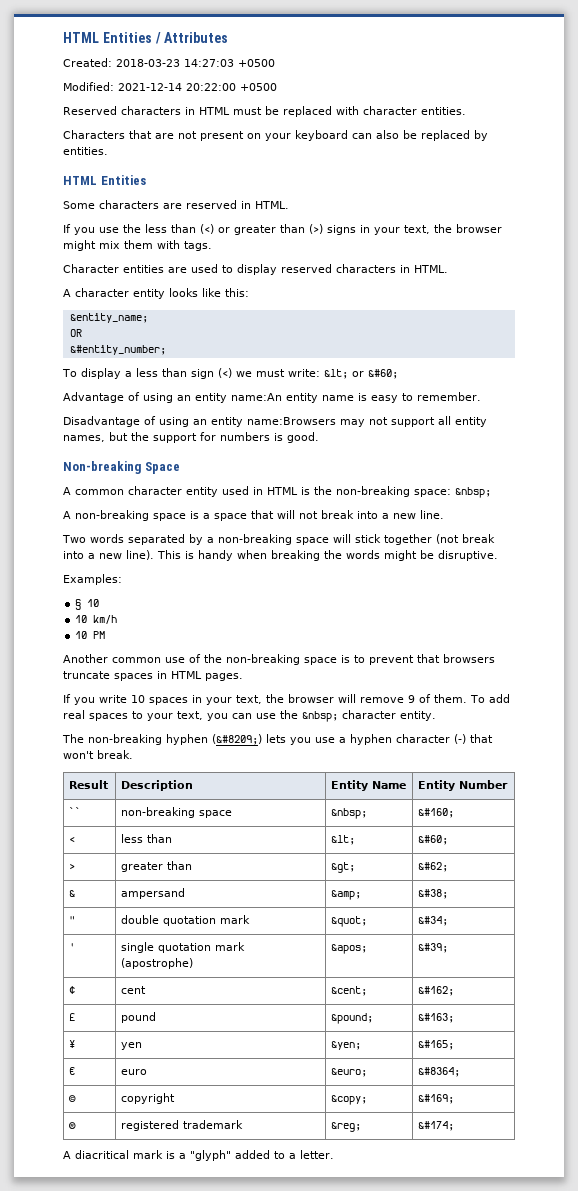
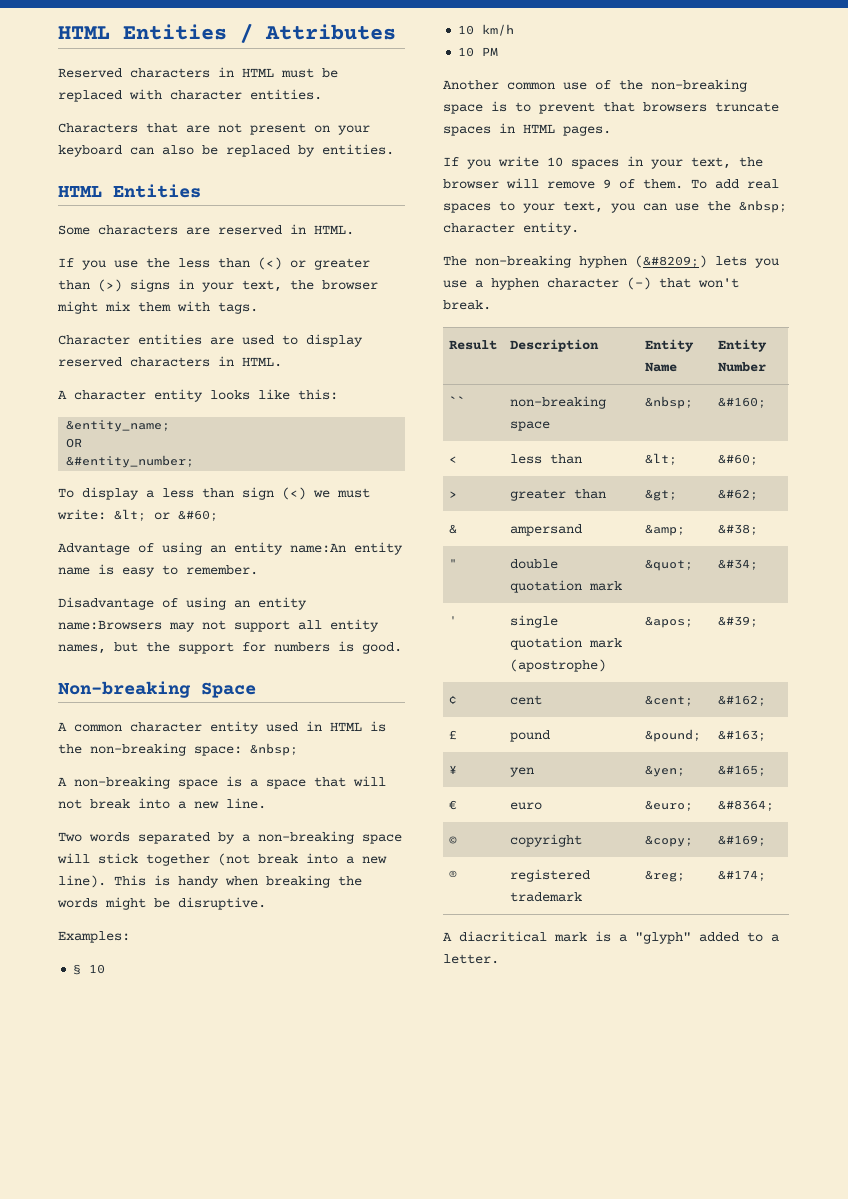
[63,58,275,67] [63,82,277,91] // Created: 2018-03-23 14:27:03 +0500 // Modified: 2021-12-14 20:22:00 +0500 -> (396, 32) none

